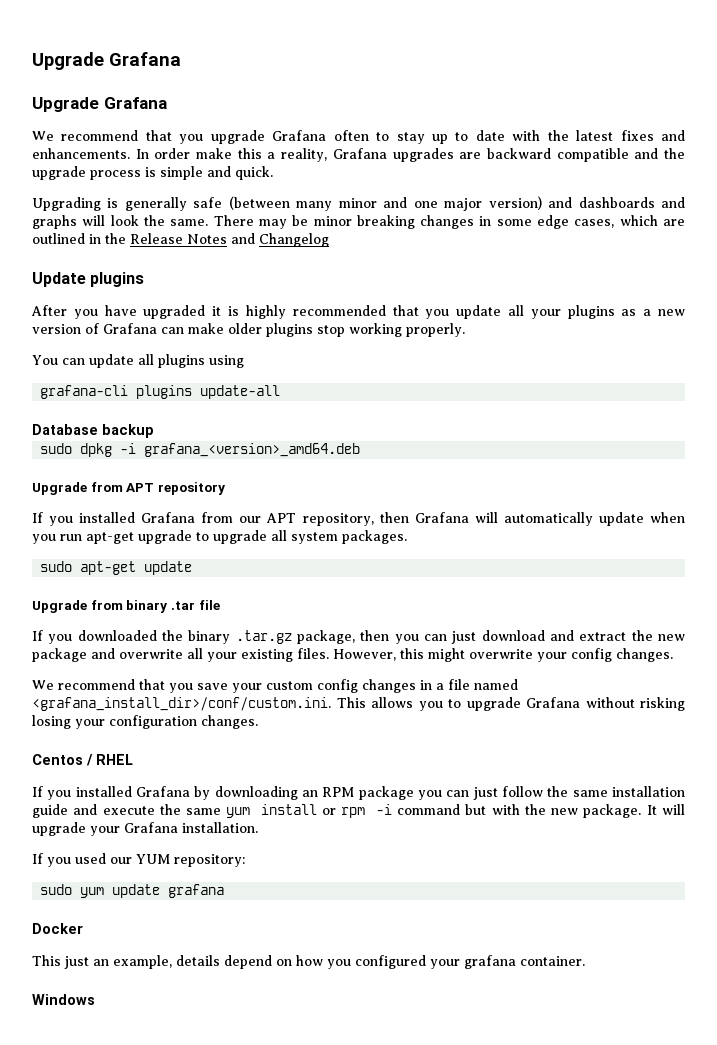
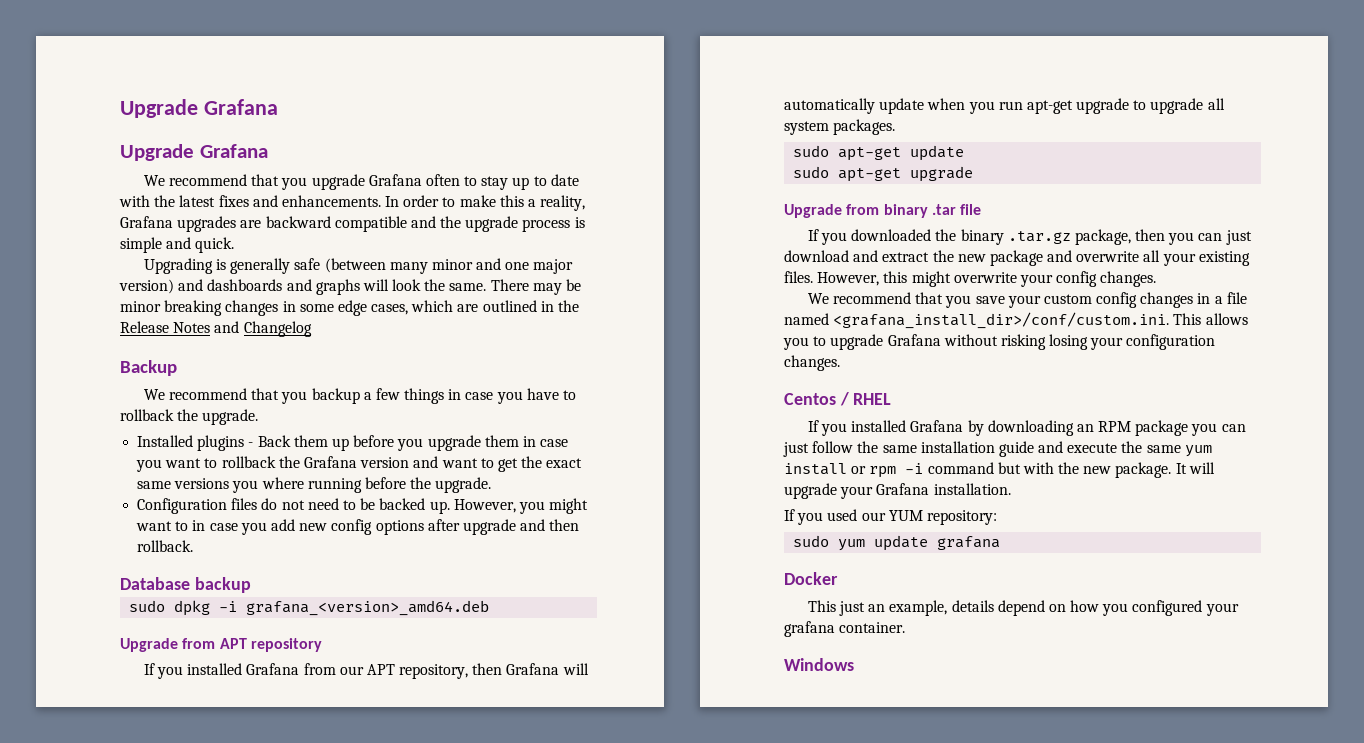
(191, 153) none -> [442,197,456,207] to
[32,272,145,287] [31,305,685,319] [32,323,465,337] [32,354,244,368] [40,385,281,399] Update plugins // After you have upgraded it is highly recommended that you update all your plugins as a new version of Grafana can make older plugins stop working properly. // You can update all plugins using // grafana-cli plugins update-all -> [120,360,177,376] [143,388,576,404] [120,409,259,425] [137,435,569,451] [136,456,583,472] [137,477,492,493] [137,498,589,514] [136,519,580,535] [137,540,194,552] Backup // We recommend that you backup a few things in case you have to rollback the upgrade. // Installed plugins - Back them up before you upgrade them in case you want to rollback the Grafana version and want to get the exact same versions you where running before the upgrade. // Configuration files do not need to be backed up. However, you might want to in case you add new config options after upgrade and then rollback.
(193, 568) none -> [793,166,974,182] // sudo apt-get upgrade

